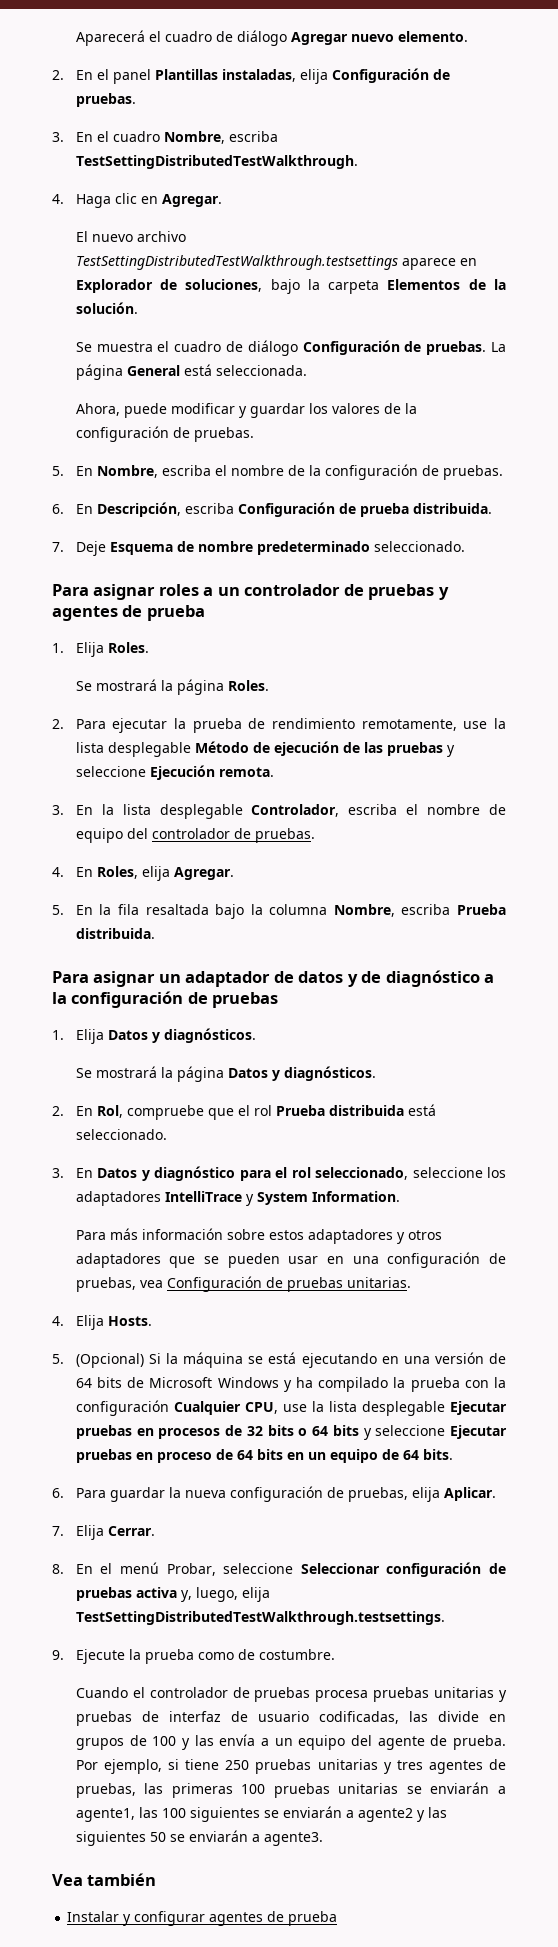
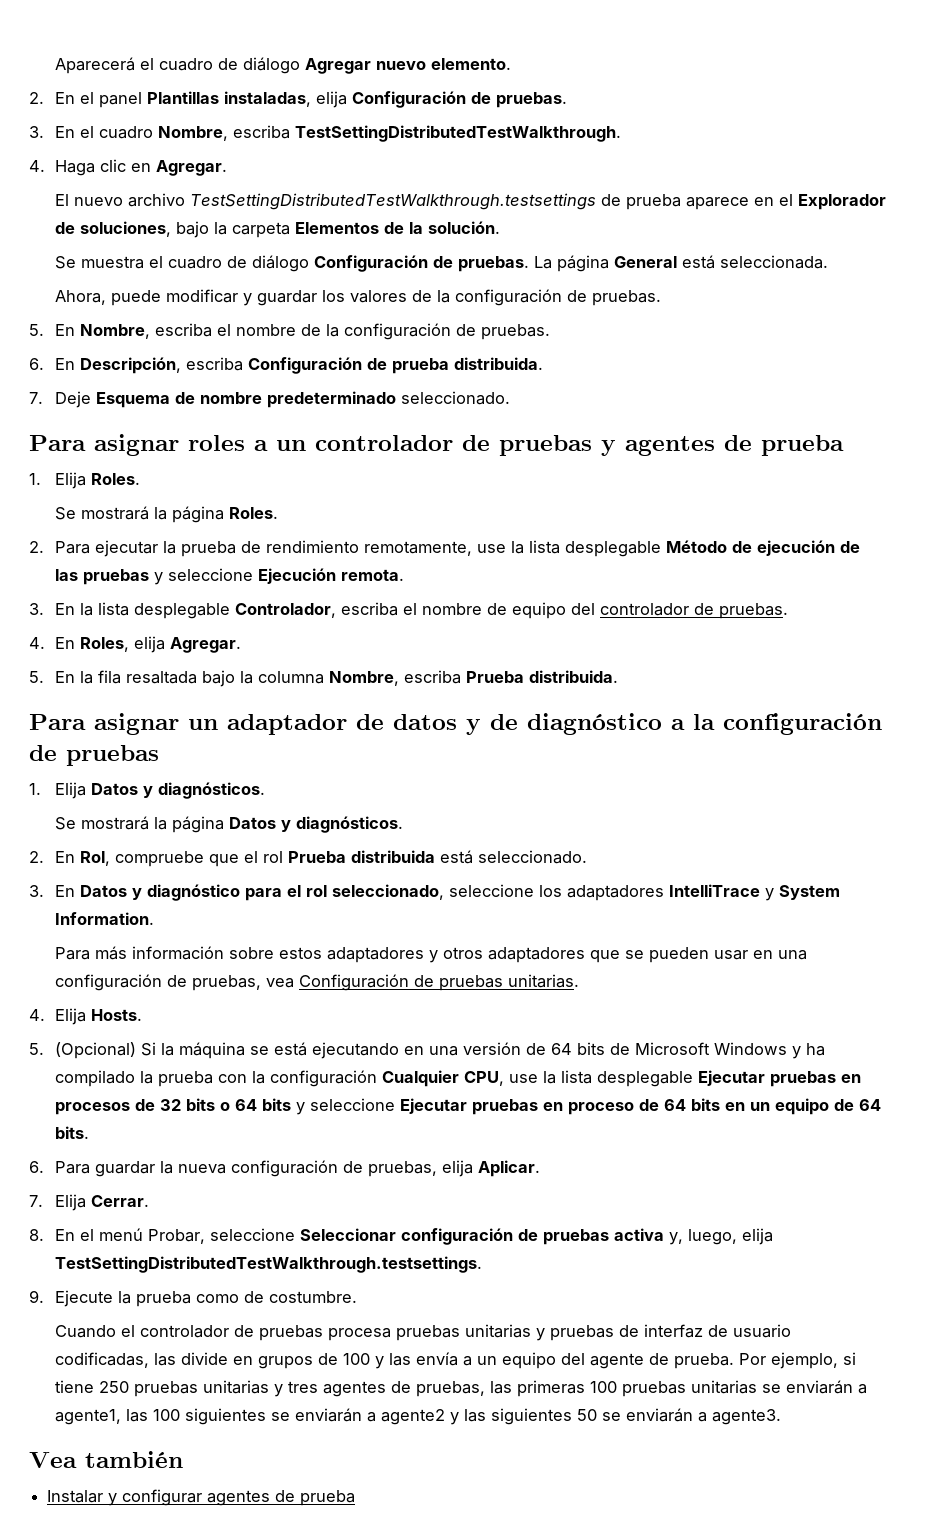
(398, 262) none -> [601,194,682,210] de prueba
(477, 262) none -> [779,194,794,206] el

